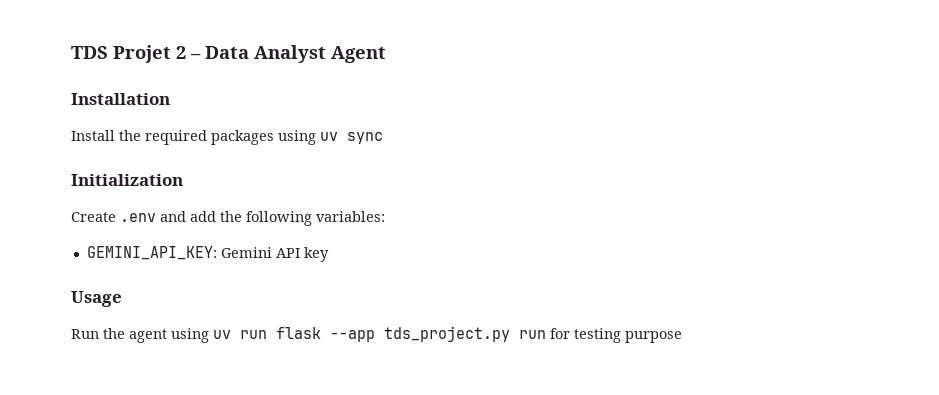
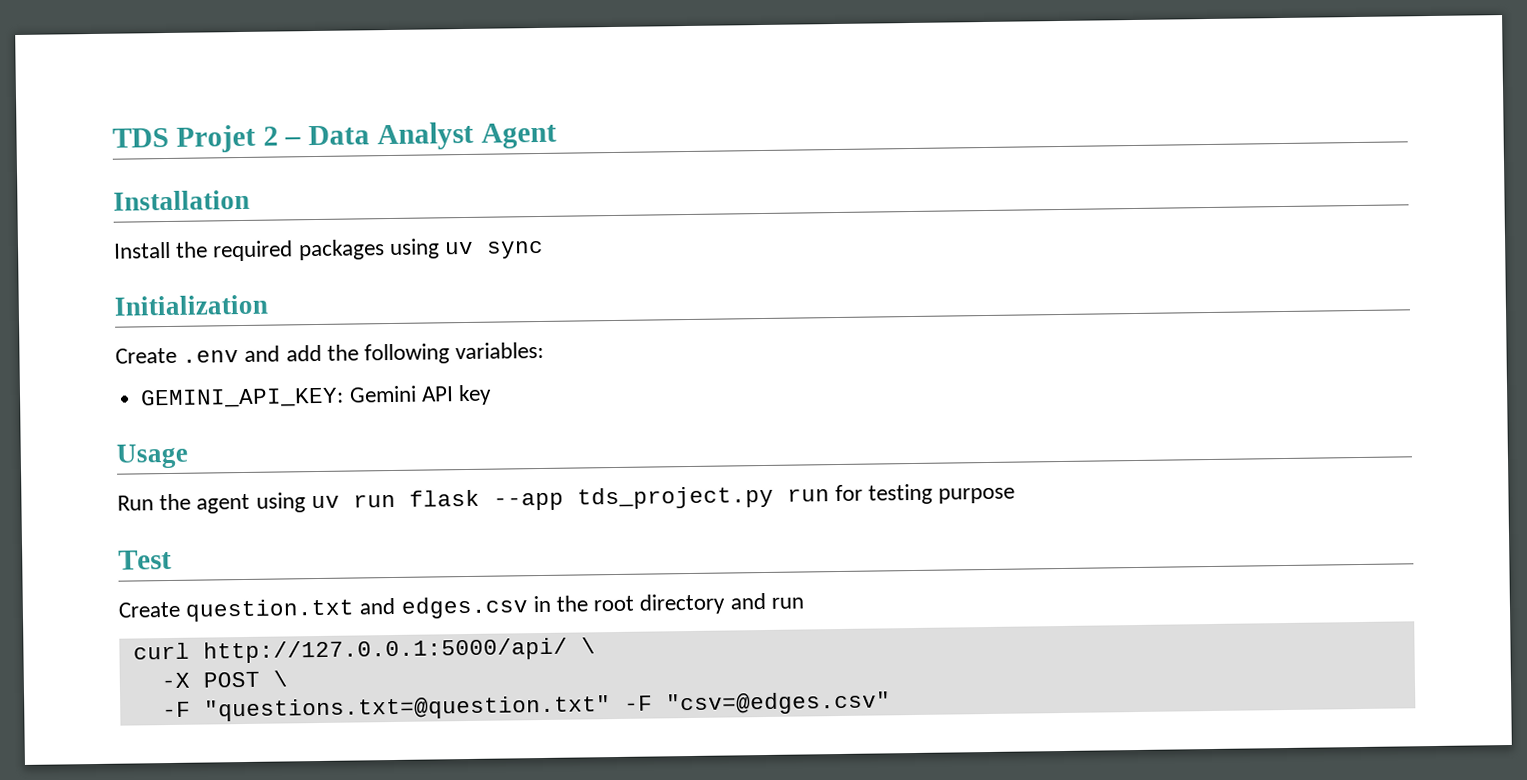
(682, 337) none -> [118,549,172,570] [118,592,804,622] [132,637,596,664] [160,670,288,689] [161,691,891,722] // Test // Create question.txt and edges.csv in the root directory and run // curl http://127.0.0.1:5000/api/ \ // -X POST \ // -F "questions.txt=@question.txt" -F "csv=@edges.csv"

